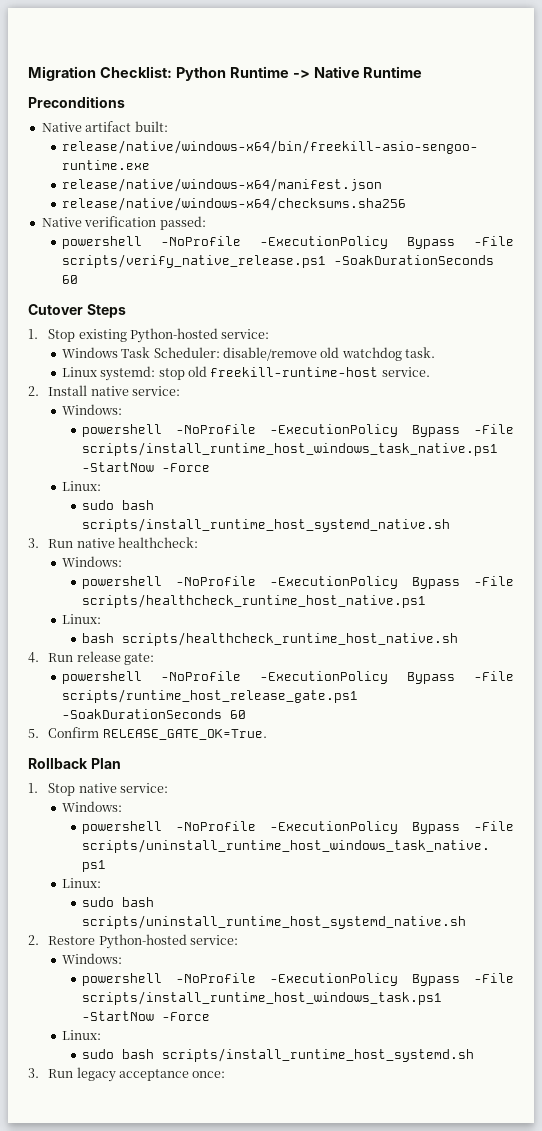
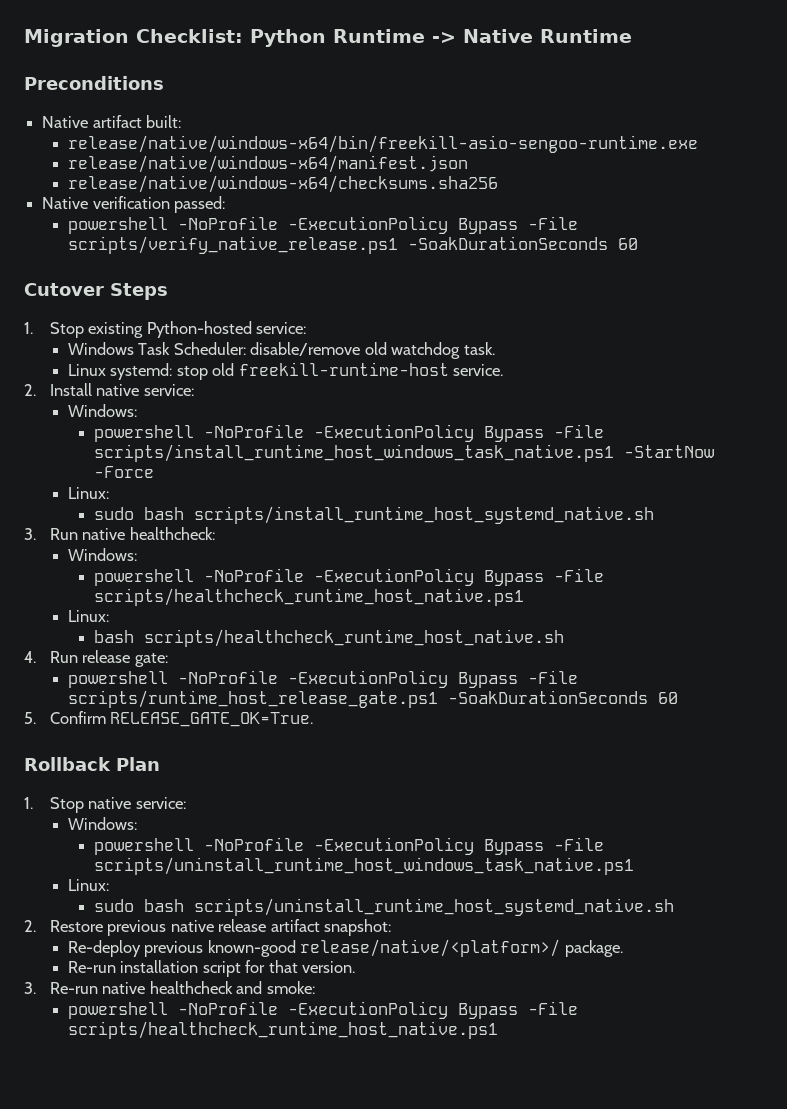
[98,934,238,949] [61,953,122,964] [82,973,514,986] [82,991,443,1005] [82,1011,211,1021] [61,1030,101,1040] [82,1048,475,1062] [28,1067,226,1082] Python-hosted service: // Windows: // powershell -NoProfile -ExecutionPolicy Bypass -File scripts/install_runtime_host_windows_task.ps1 -StartNow -Force // Linux: // sudo bash scripts/install_runtime_host_systemd.sh // 3. Run legacy acceptance once: -> [107,919,392,936] [68,939,623,957] [68,960,356,977] [24,981,315,994] [68,1001,579,1019] [68,1021,499,1039] previous native release artifact snapshot: // Re-deploy previous known-good release/native/<platform>/ package. // Re-run installation script for that version. // 3. Re-run native healthcheck and smoke: // powershell -NoProfile -ExecutionPolicy Bypass -File scripts/healthcheck_runtime_host_native.ps1

